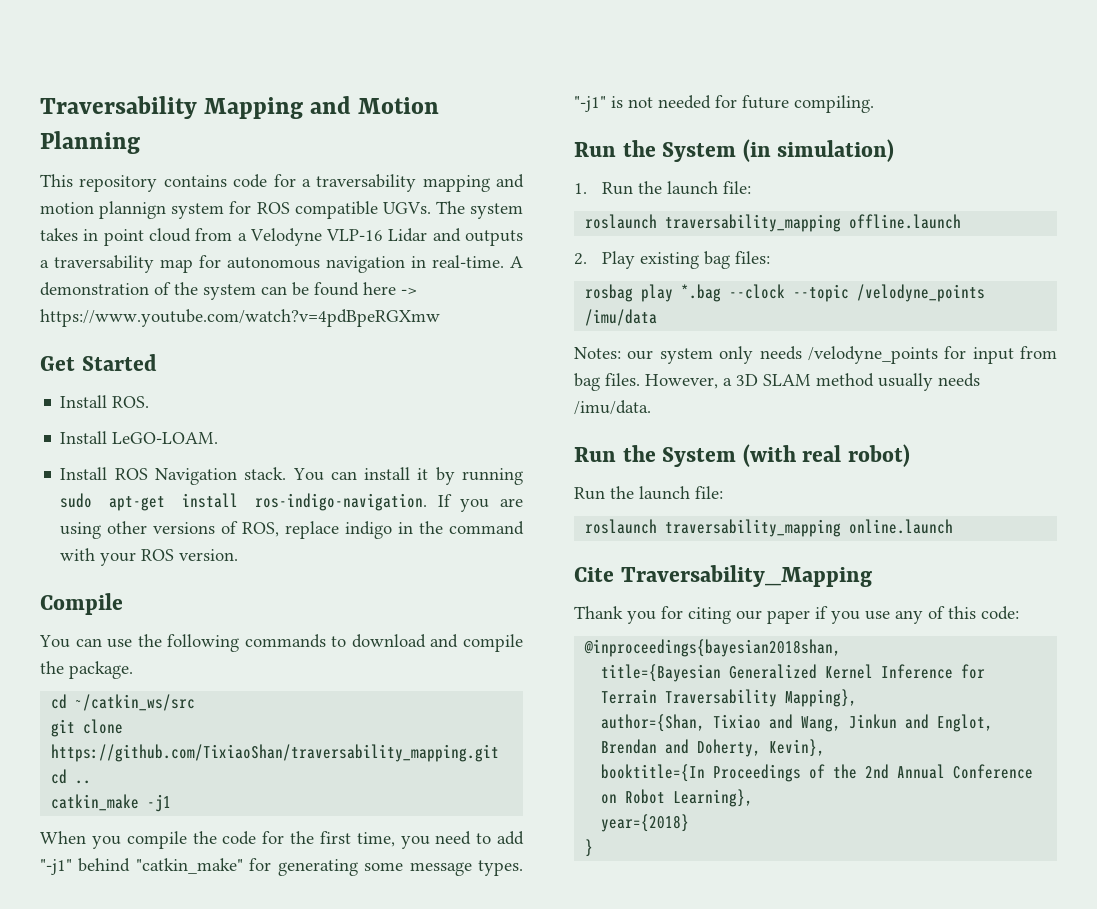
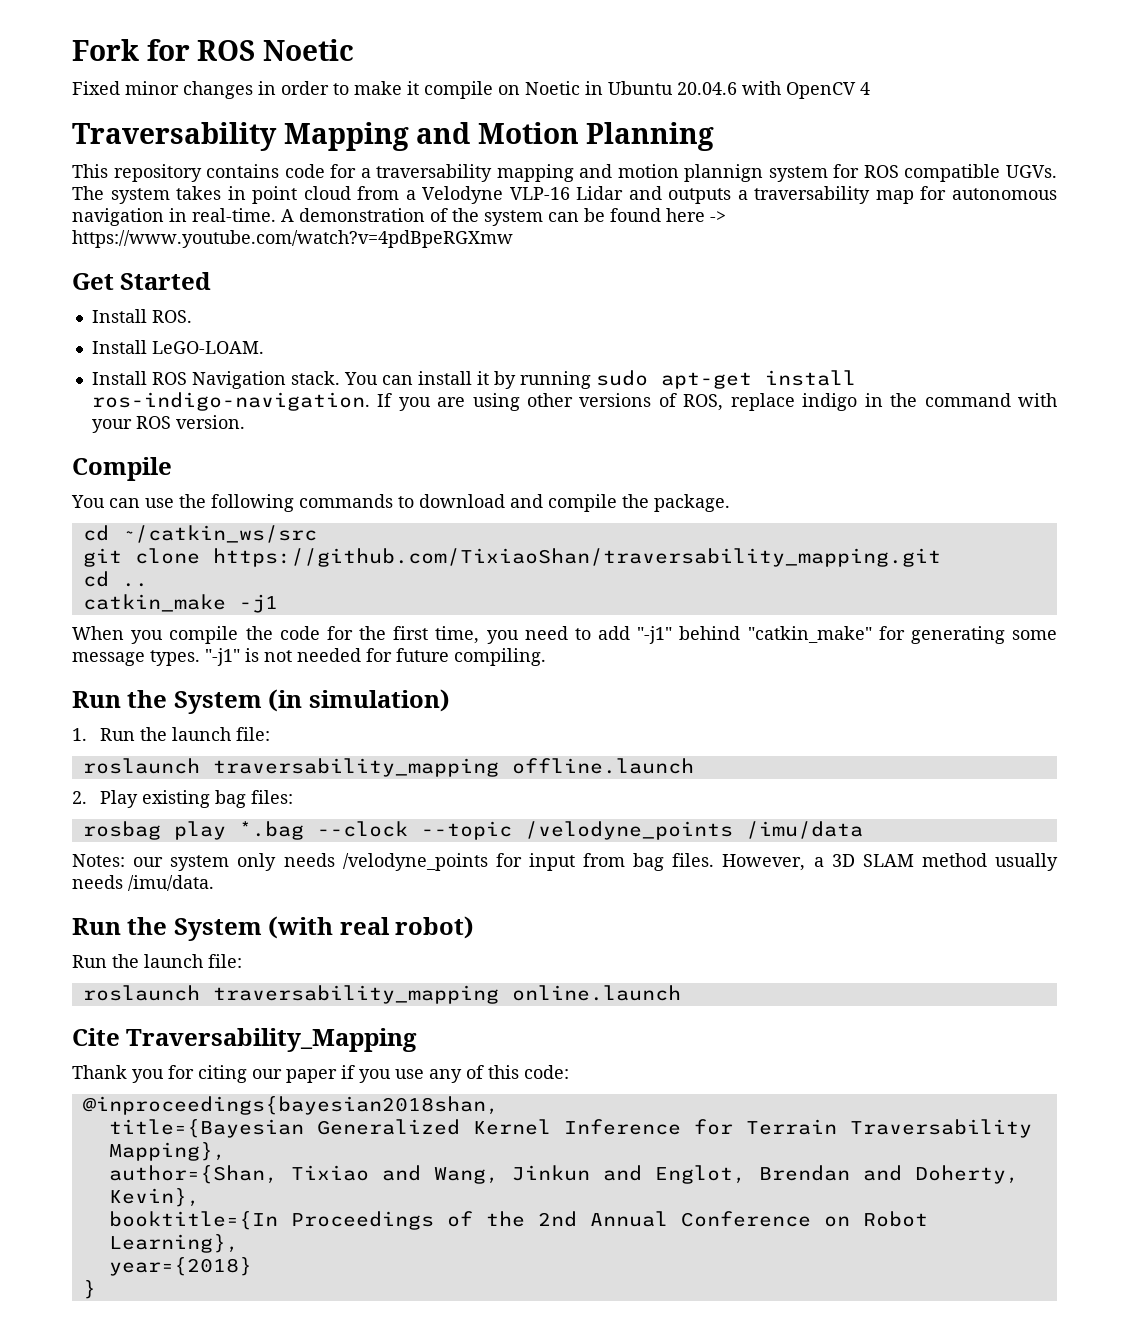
(40, 107) none -> [72,39,354,61] [72,81,870,99] Fork for ROS Noetic // Fixed minor changes in order to make it compile on Noetic in Ubuntu 20.04.6 with OpenCV 4 //

